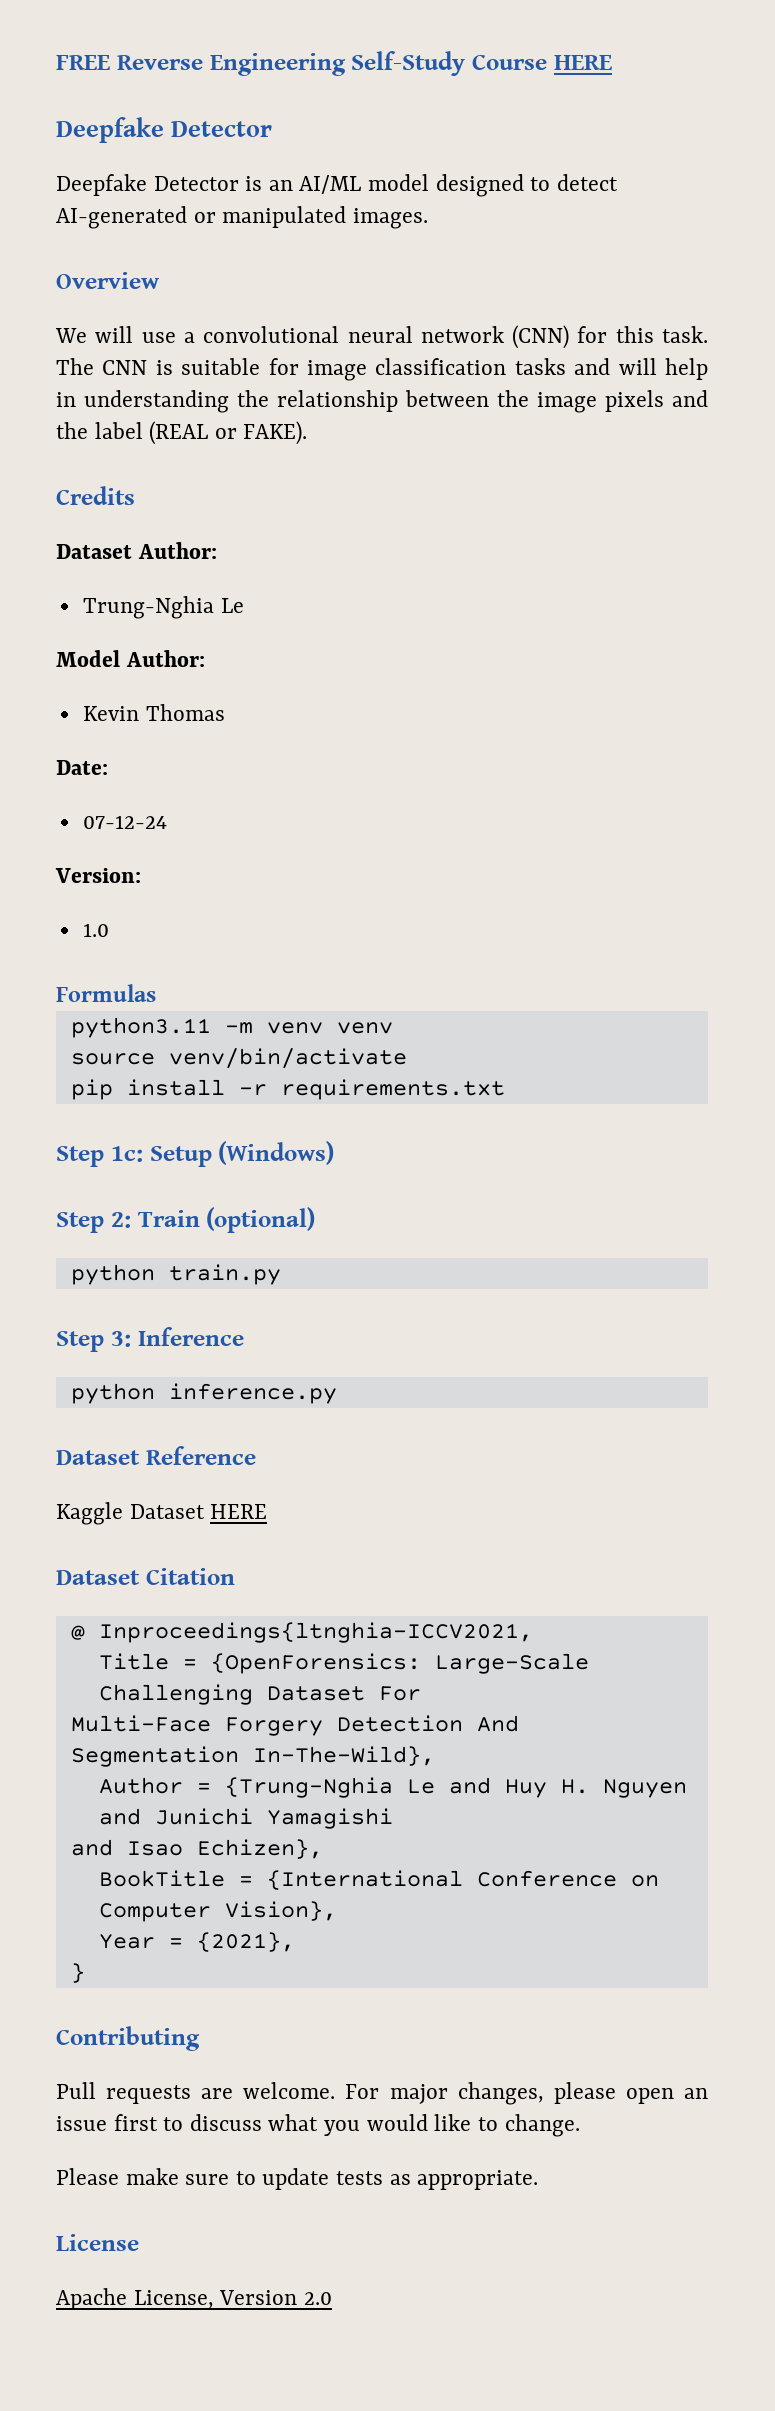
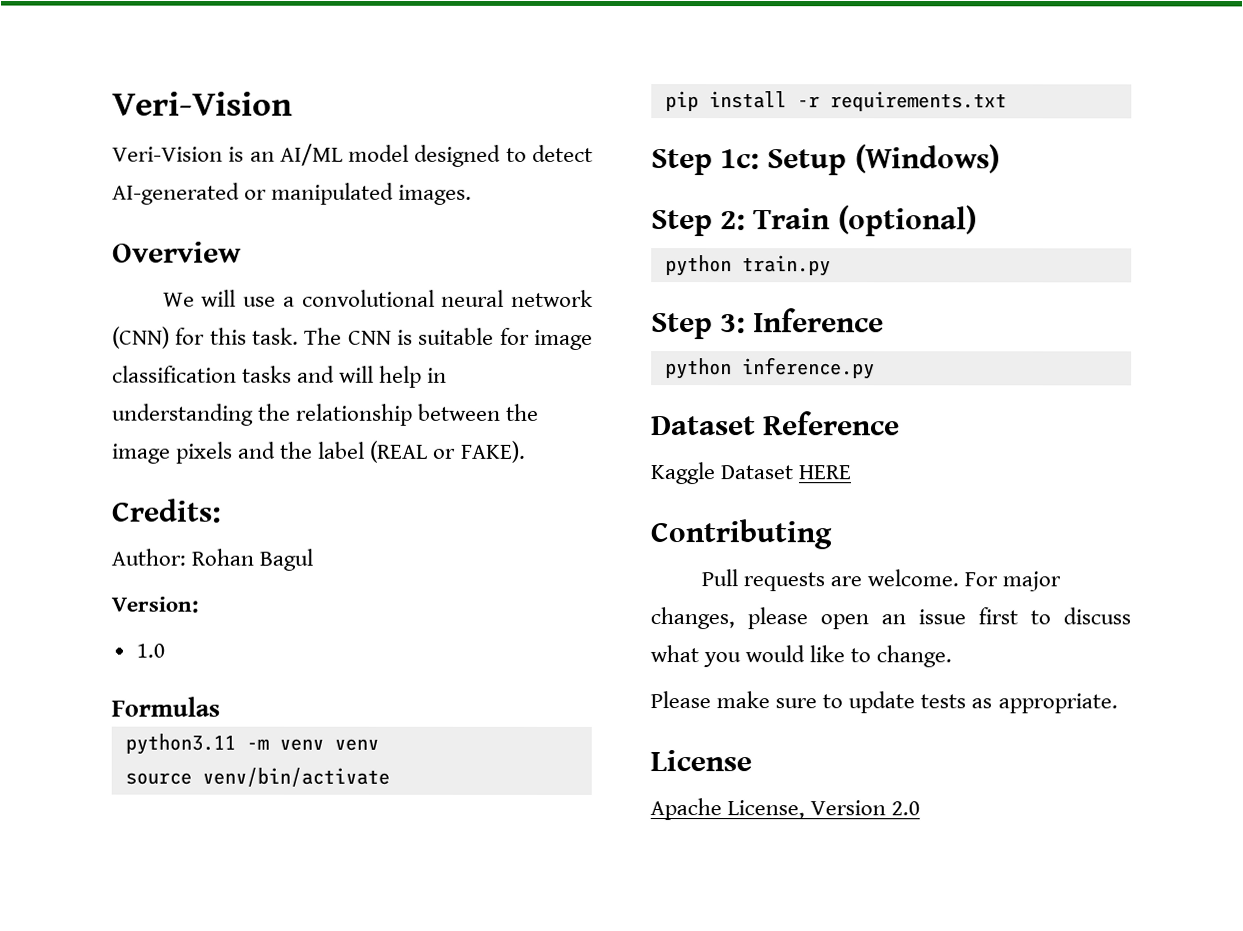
[56,51,612,76] [56,117,273,143] [56,174,239,196] FREE Reverse Engineering Self-Study Course HERE // Deepfake Detector // Deepfake Detector -> [112,91,293,116] [112,146,223,162] Veri-Vision // Veri-Vision
[56,486,135,505] [56,542,217,559] [82,596,244,619] [56,650,205,667] [82,704,225,721] [56,760,108,775] [82,815,167,829] Credits // Dataset Author: // Trung-Nghia Le // Model Author: // Kevin Thomas // Date: // 07-12-24 -> [111,498,221,523] [111,548,314,571] Credits: // Author: Rohan Bagul
[56,1568,235,1585] [70,1622,533,1643] [98,1653,589,1674] [98,1684,421,1705] [70,1715,519,1736] [70,1746,435,1767] [98,1777,687,1798] [98,1808,393,1829] [70,1839,323,1859] [98,1870,659,1890] [98,1901,337,1922] [98,1932,295,1952] [70,1963,85,1983] // Dataset Citation // @ Inproceedings{ltnghia-ICCV2021, // Title = {OpenForensics: Large-Scale Challenging Dataset For // Multi-Face Forgery Detection And Segmentation In-The-Wild}, // Author = {Trung-Nghia Le and Huy H. Nguyen and Junichi Yamagishi // and Isao Echizen}, // BookTitle = {International Conference on Computer Vision}, // Year = {2021}, // } -> (853, 472) none

